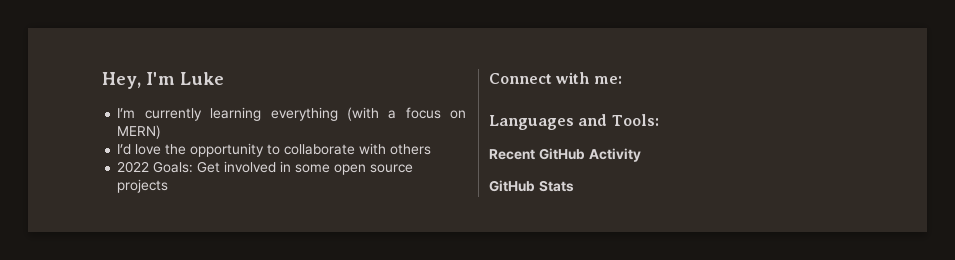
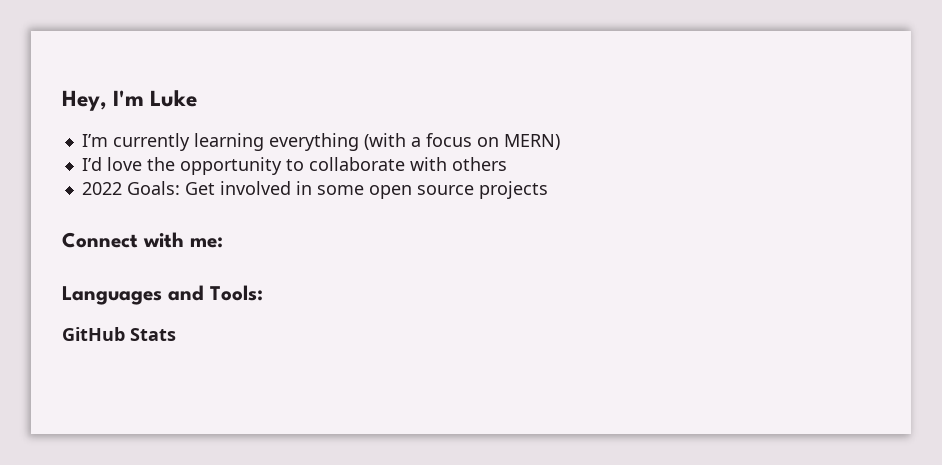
[489,148,641,162] // Recent GitHub Activity -> (263, 293) none

